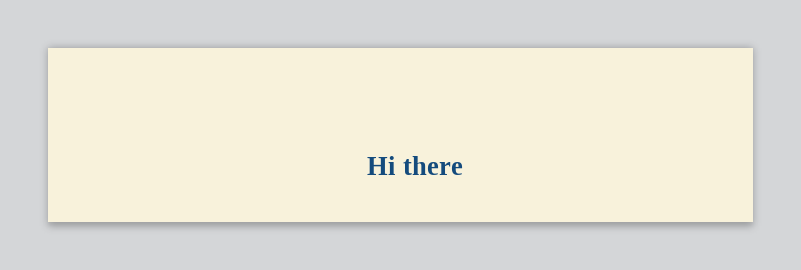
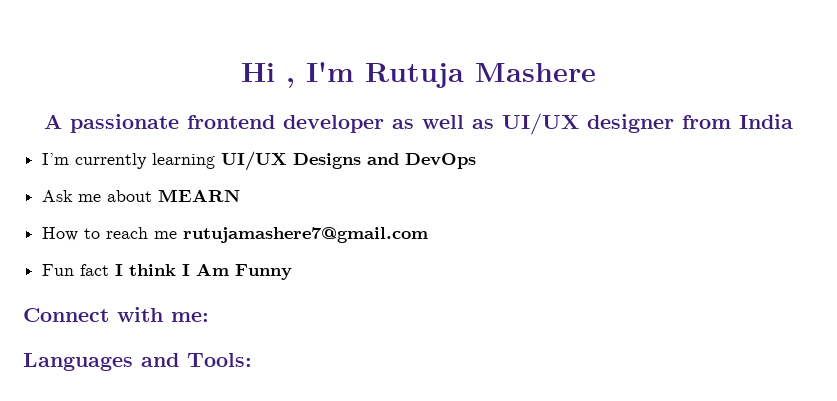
[402,156,463,175] there -> [286,62,596,88] [44,113,793,135] [42,151,477,171] [42,189,241,202] [42,227,429,243] [42,263,293,280] [23,307,209,322] [23,353,252,371] , I'm Rutuja Mashere // A passionate frontend developer as well as UI/UX designer from India // I’m currently learning UI/UX Designs and DevOps // Ask me about MEARN // How to reach me rutujamashere7@gmail.com // Fun fact I think I Am Funny // Connect with me: // Languages and Tools:

